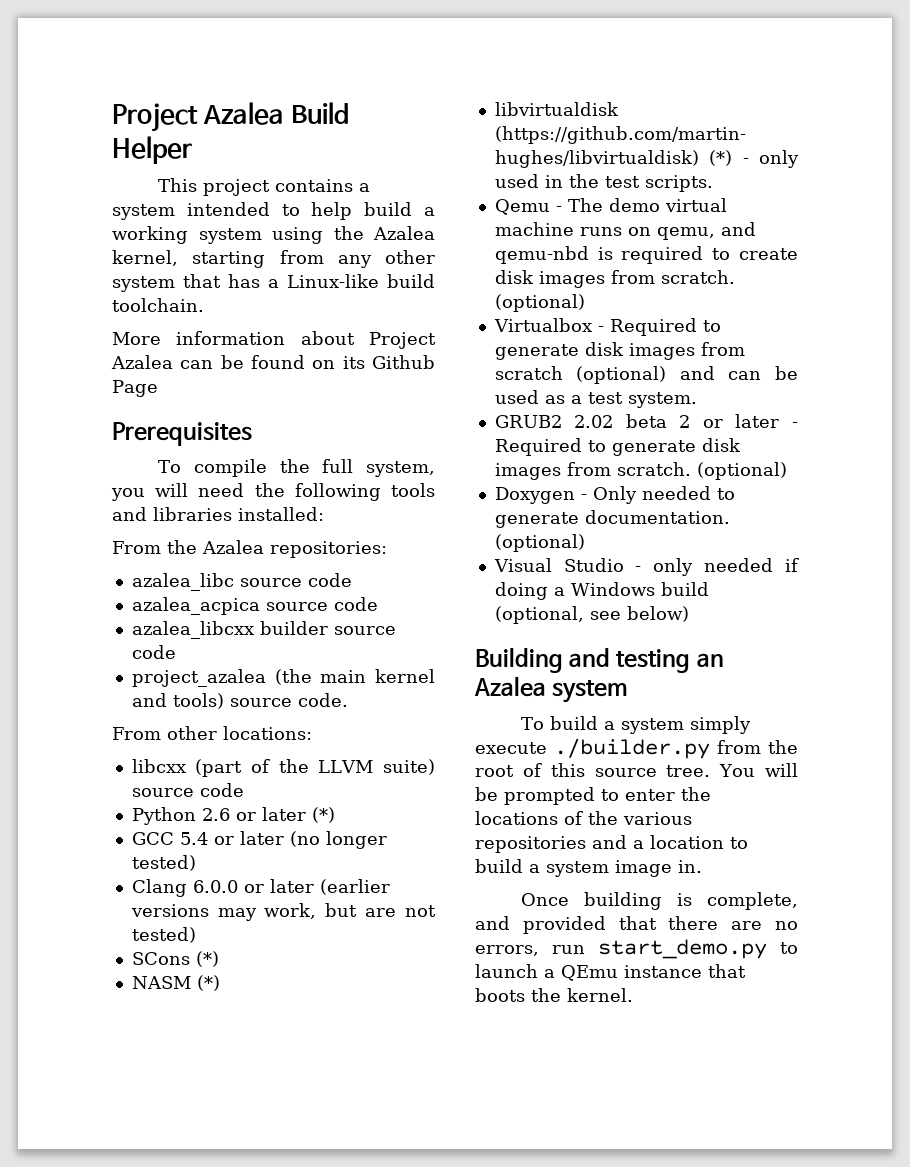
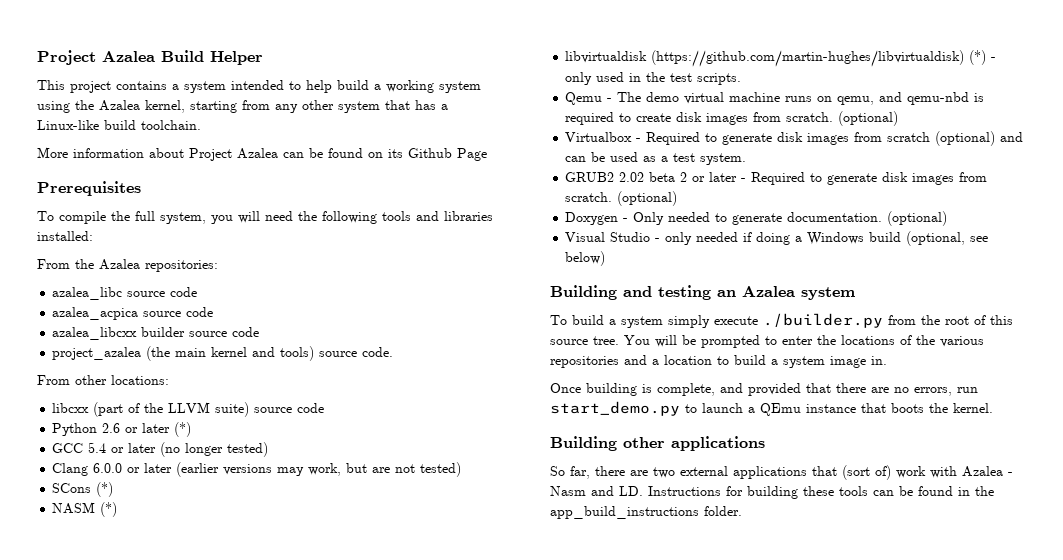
(633, 995) none -> [550,436,765,451] [550,465,1013,480] [550,486,994,499] [550,506,742,519] // Building other applications // So far, there are two external applications that (sort of) work with Azalea - Nasm and LD. Instructions for building these tools can be found in the app_build_instructions folder.

